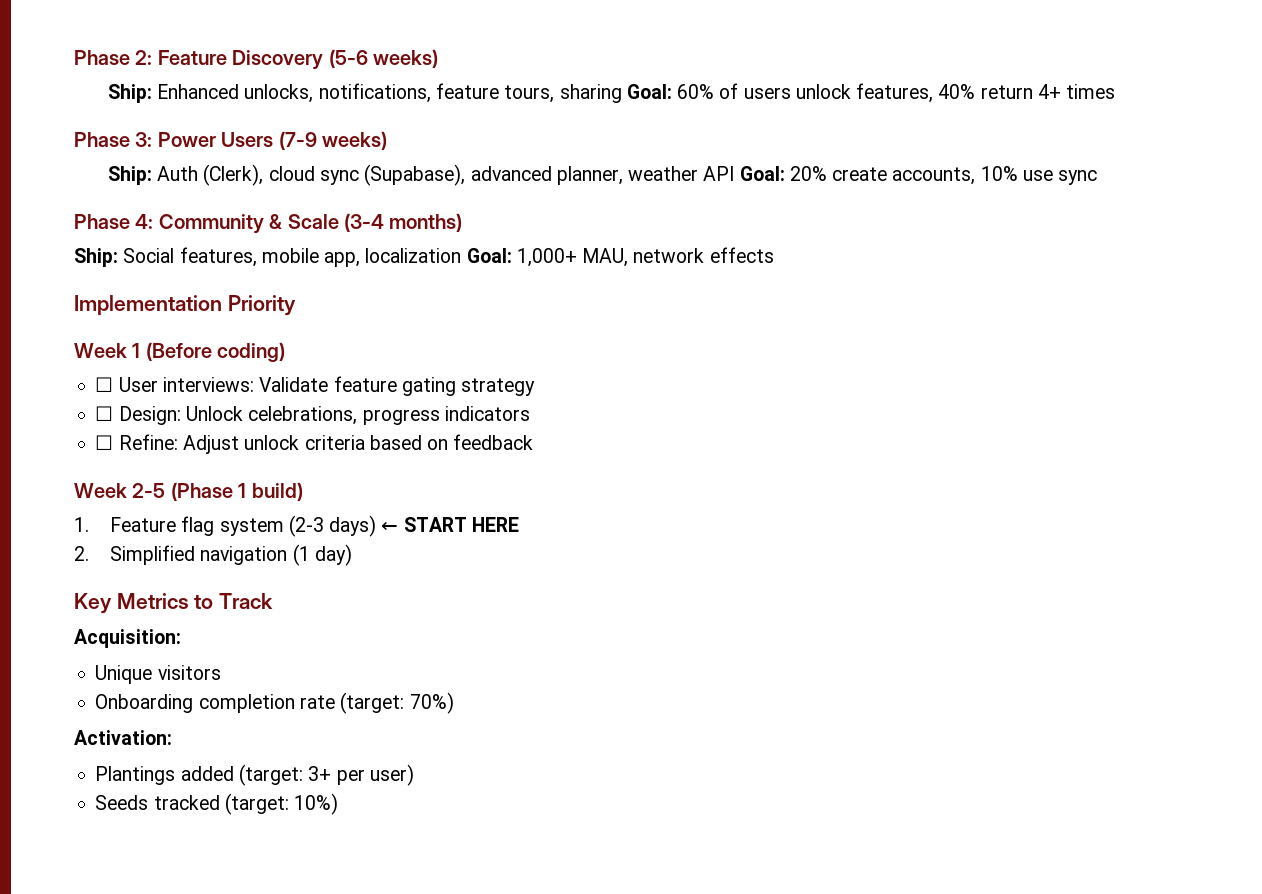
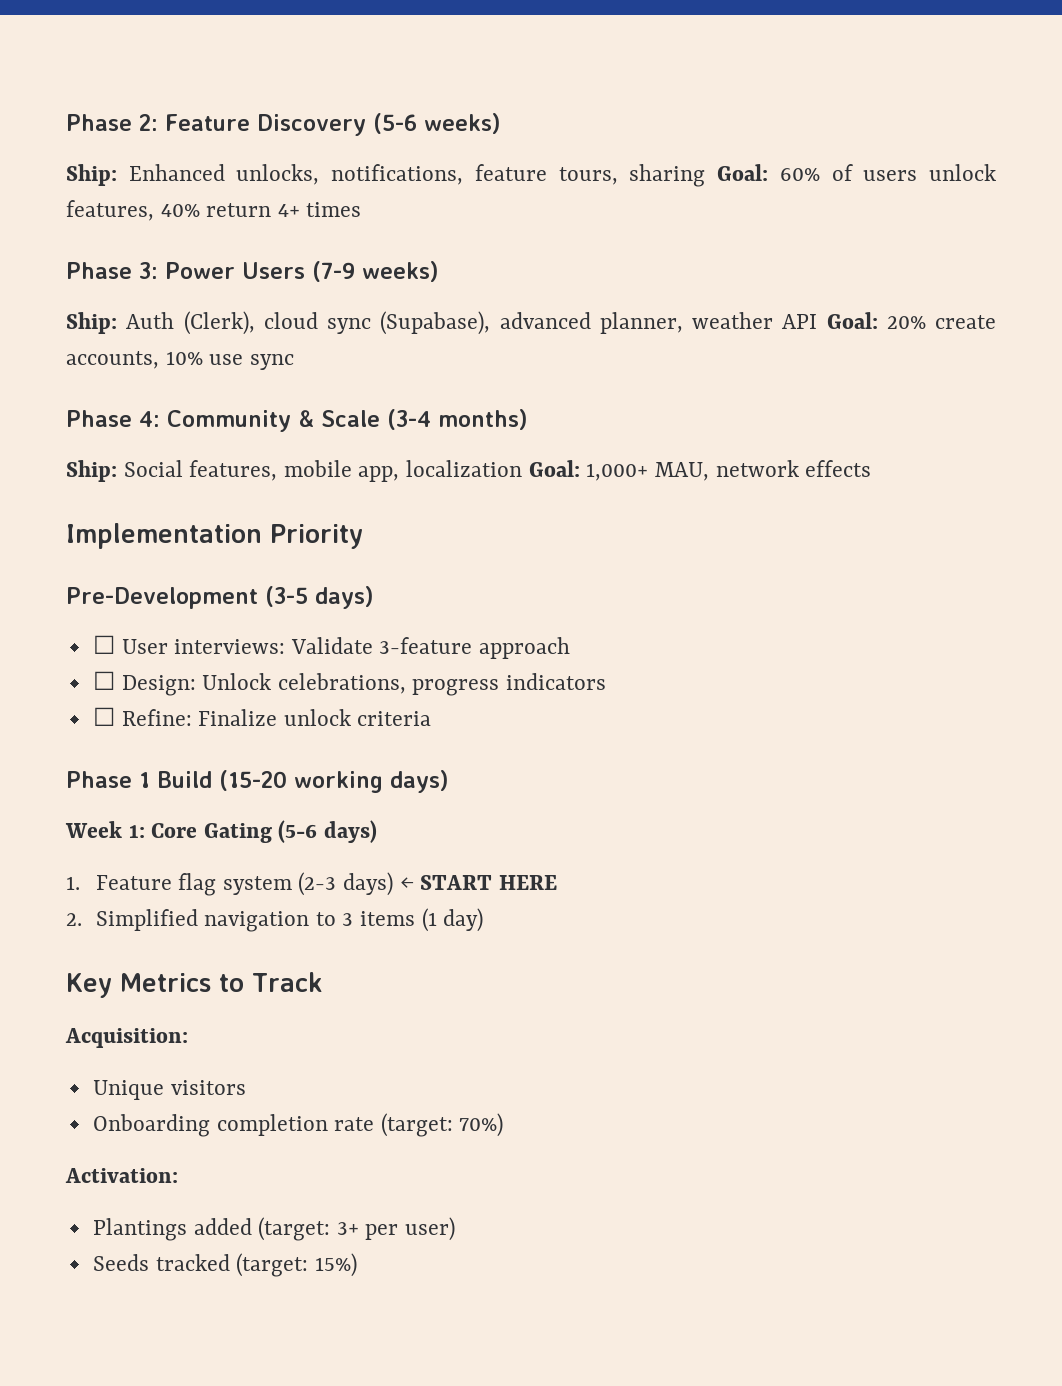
[74,342,286,362] Week 1 (Before coding) -> [66,586,374,609] Pre-Development (3-5 days)
[333,376,536,396] feature gating strategy -> [379,637,571,659] 3-feature approach
[182,435,239,454] Adjust -> [198,709,278,726] Finalize
[369,434,534,450] [74,482,303,501] based on feedback // Week 2-5 (Phase 1 build) -> [66,770,449,793] [65,820,378,843] // Phase 1 Build (15-20 working days) // Week 1: Core Gating (5-6 days)
(288, 555) none -> [315,911,416,926] to 3 items
[294,793,339,815] 10%) -> [314,1253,357,1277] 15%)

